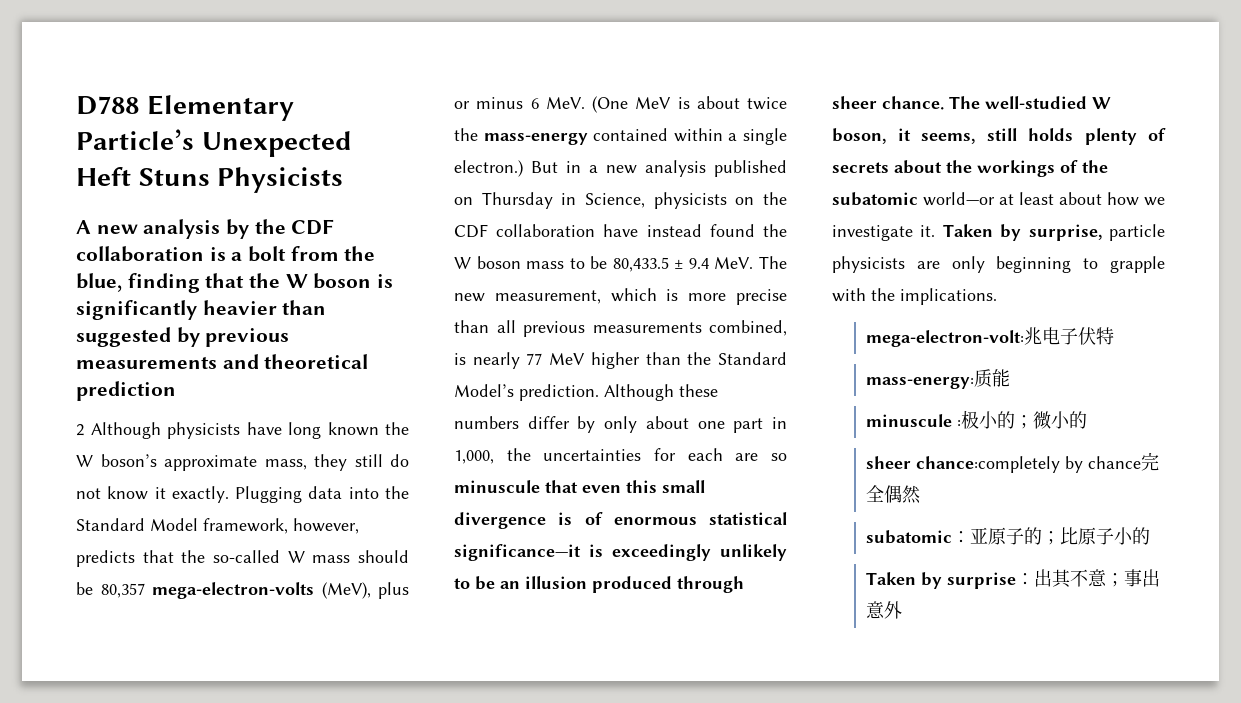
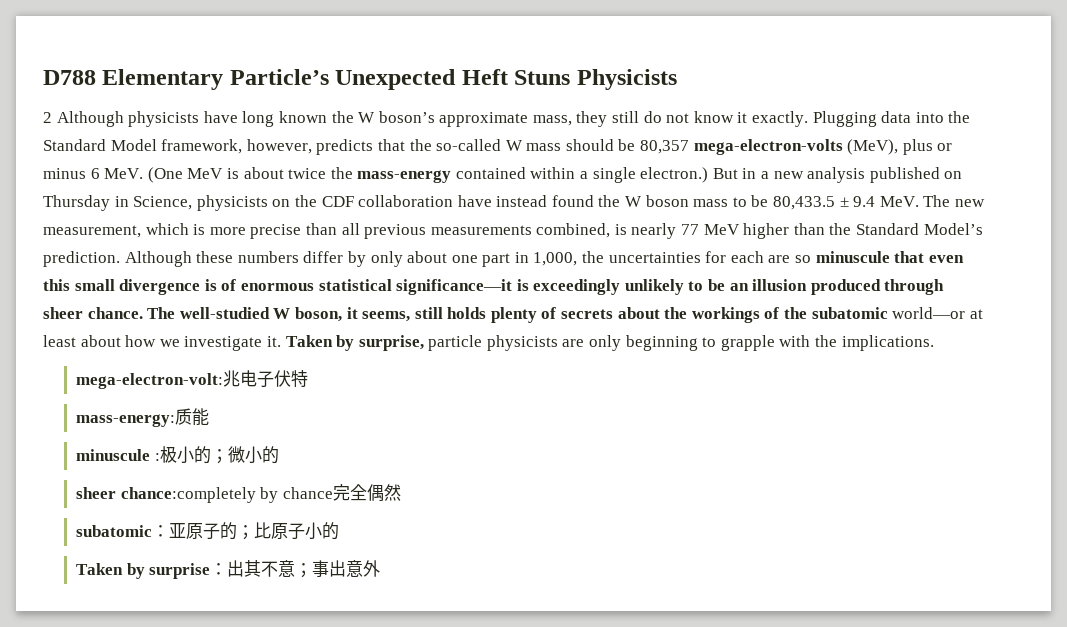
[76,219,335,239] [76,246,376,262] [76,273,394,293] [76,300,327,320] [76,327,290,347] [76,354,369,369] [76,381,176,401] // A new analysis by the CDF collaboration is a bolt from the blue, finding that the W boson is significantly heavier than suggested by previous measurements and theoretical prediction -> (677, 79) none

